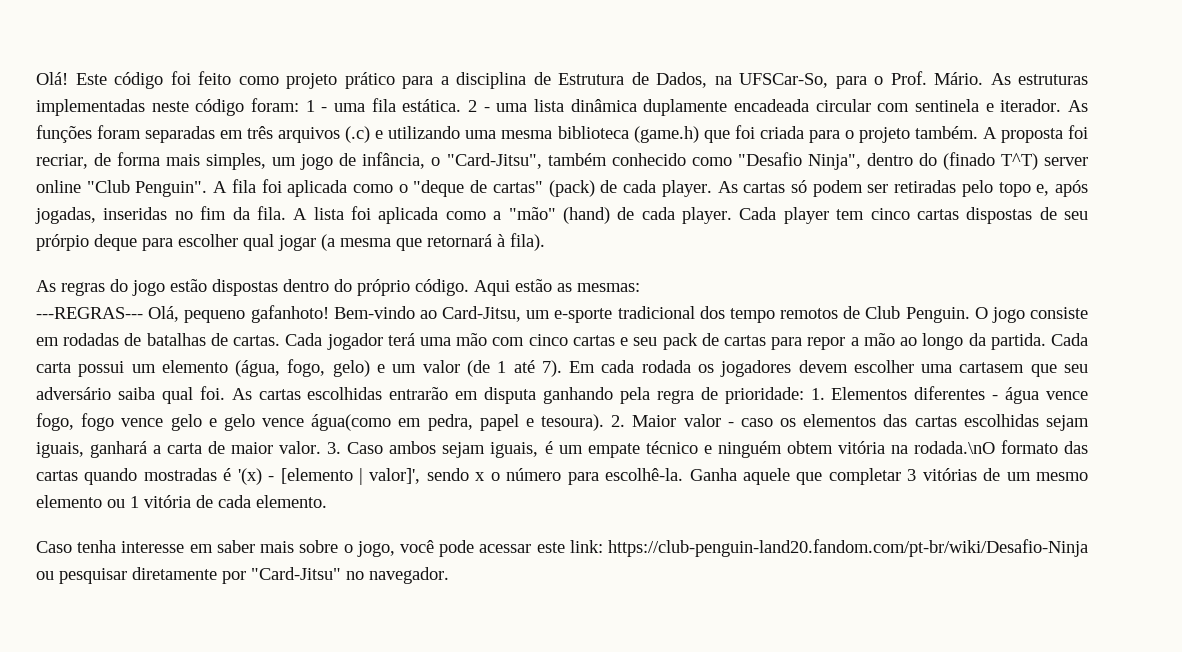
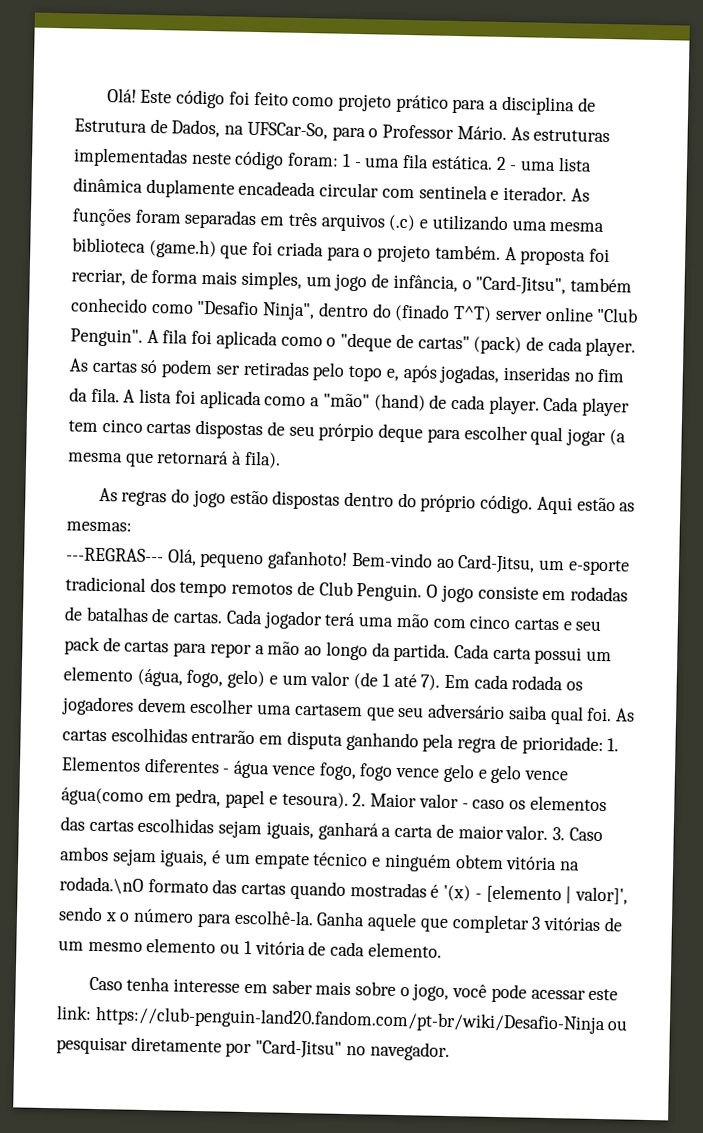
[890,71,927,85] Prof. -> [382,124,455,139] Professor

